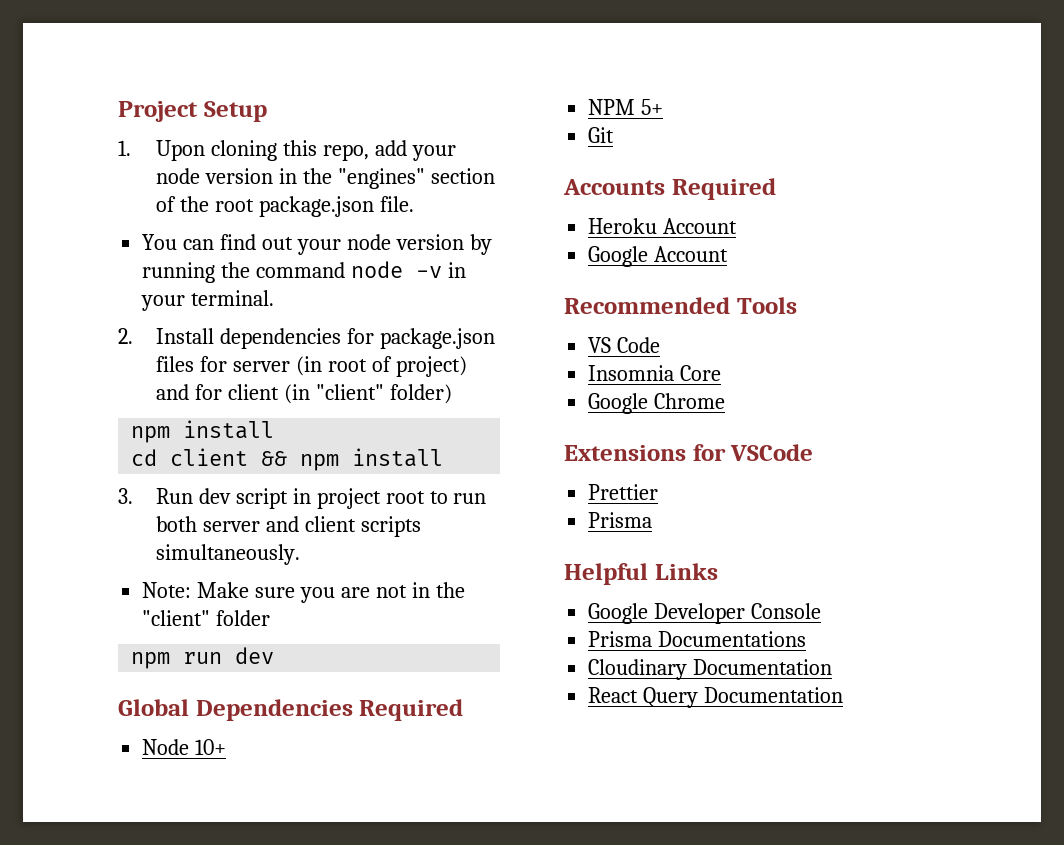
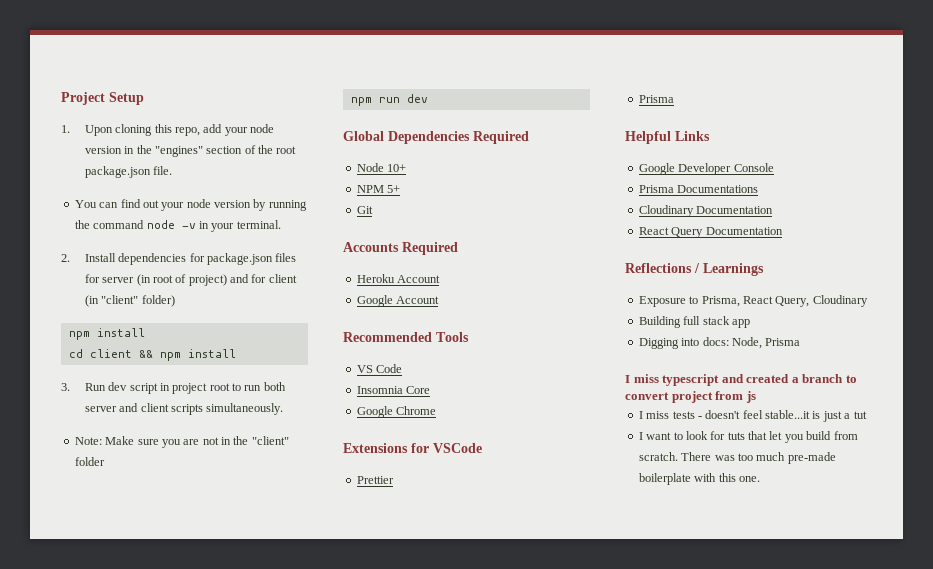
(844, 695) none -> [625,263,764,276] [638,295,868,307] [638,316,750,328] [638,337,801,349] [625,374,857,386] [625,391,756,403] [638,410,867,422] [638,431,858,443] [638,452,836,464] [638,473,760,485] // Reflections / Learnings // Exposure to Prisma, React Query, Cloudinary // Building full stack app // Digging into docs: Node, Prisma // I miss typescript and created a branch to convert project from js // I miss tests - doesn't feel stable...it is just a tut // I want to look for tuts that let you build from scratch. There was too much pre-made boilerplate with this one.

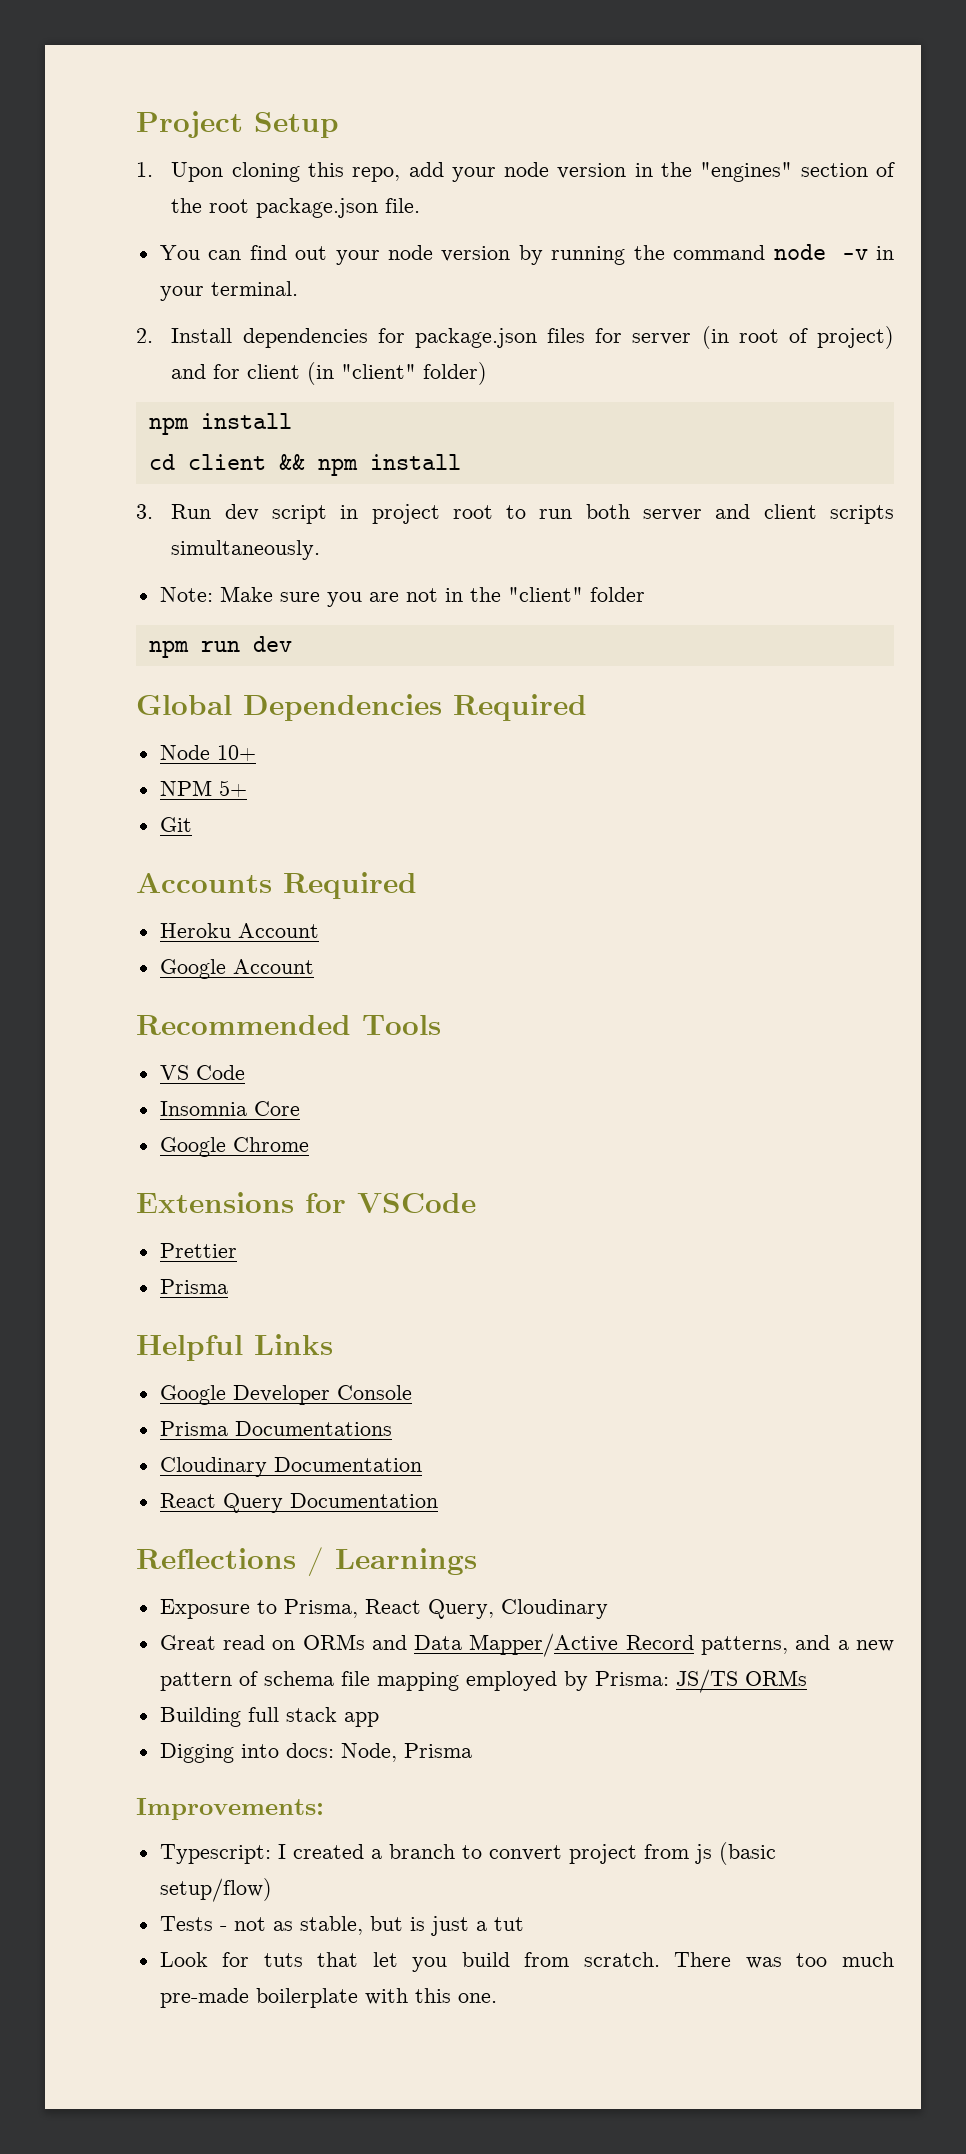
(868, 301) none -> [159,1633,894,1657] [159,1669,807,1693] // Great read on ORMs and Data Mapper/Active Record patterns, and a new pattern of schema file mapping employed by Prisma: JS/TS ORMs
[625,374,744,386] I miss typescript and -> [136,1798,324,1820] [159,1844,286,1864] Improvements: // Typescript: I
[638,410,810,419] // I miss tests - doesn't feel stable...it -> [718,1842,776,1865] [159,1878,272,1902] [159,1916,403,1935] (basic setup/flow) // Tests - not as stable, but
[638,431,708,440] I want to look -> [159,1952,208,1967] Look

